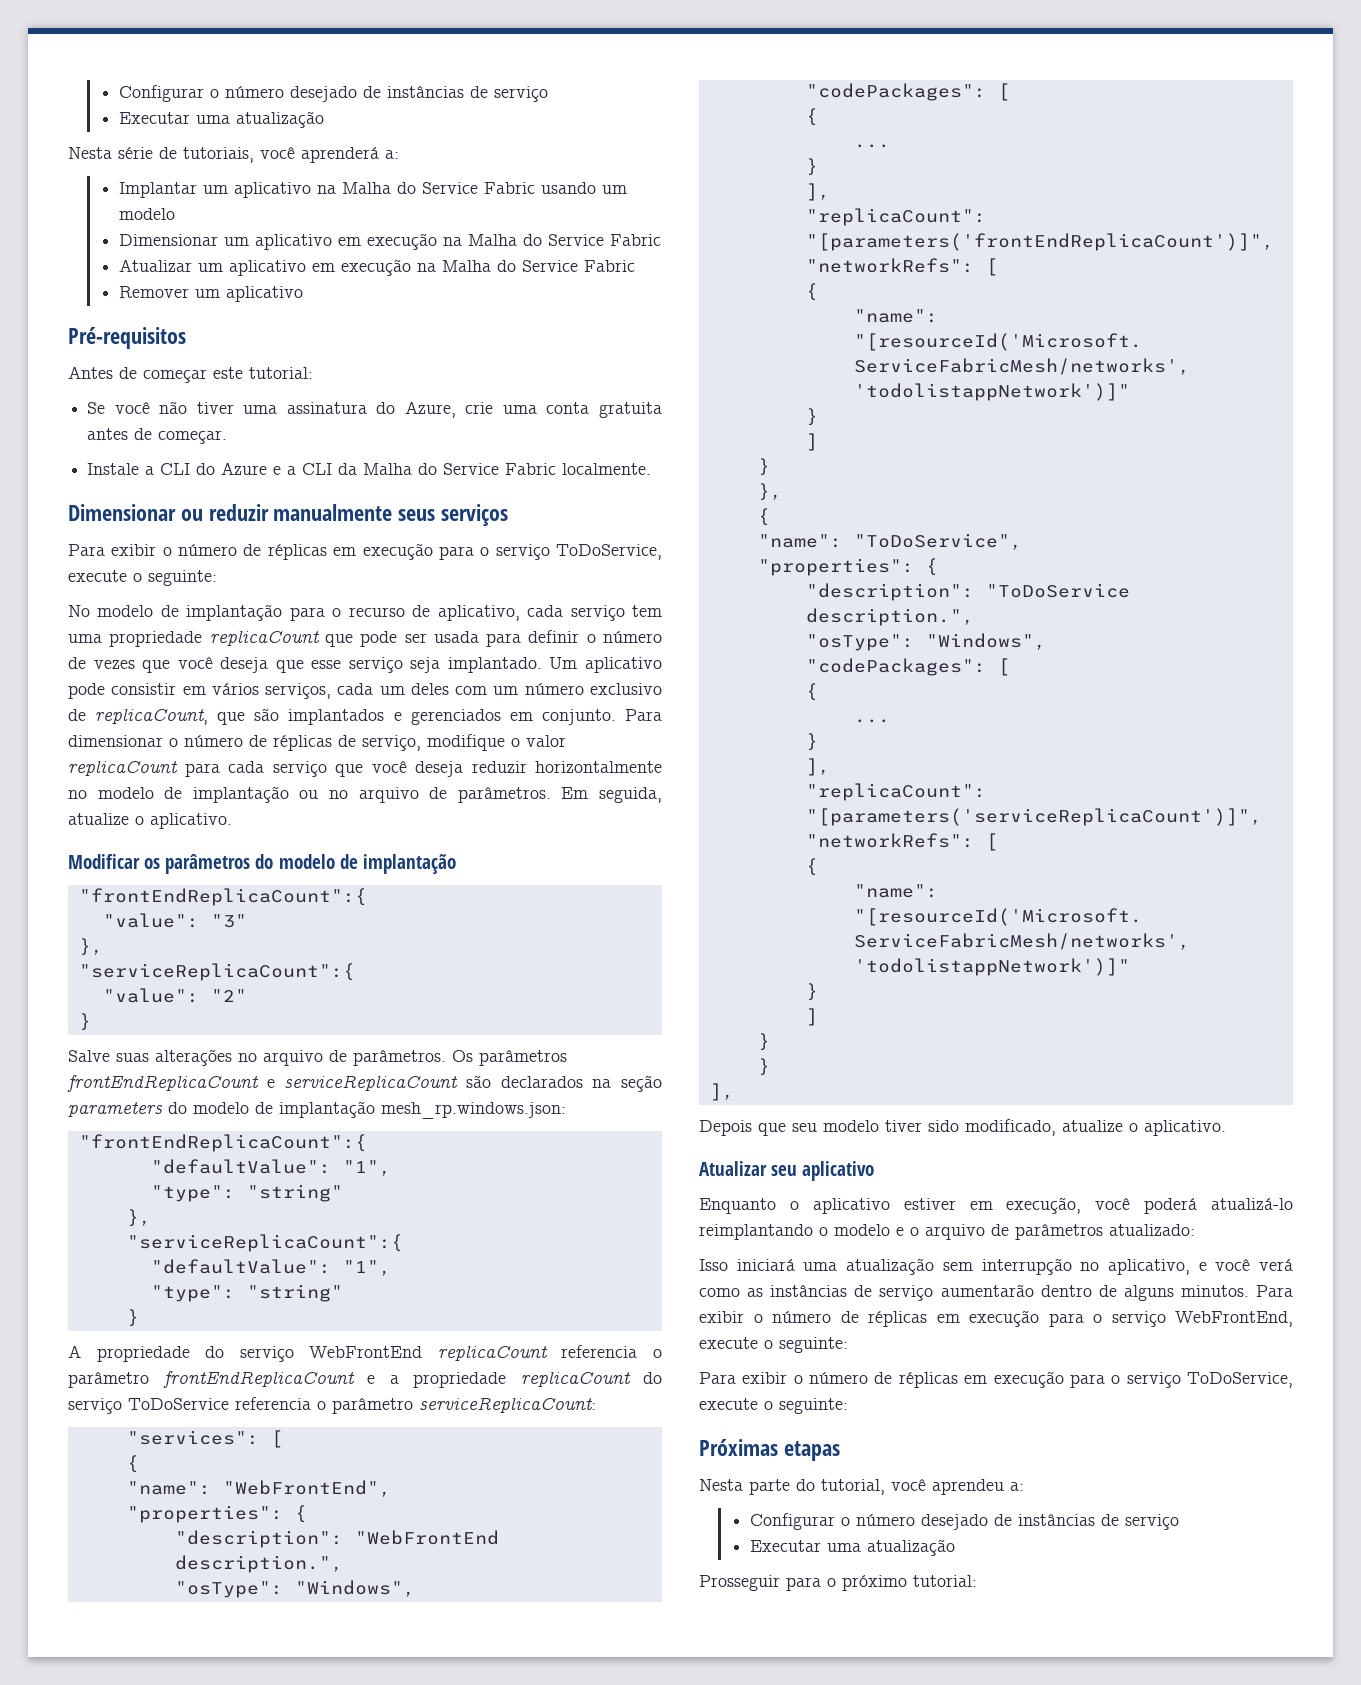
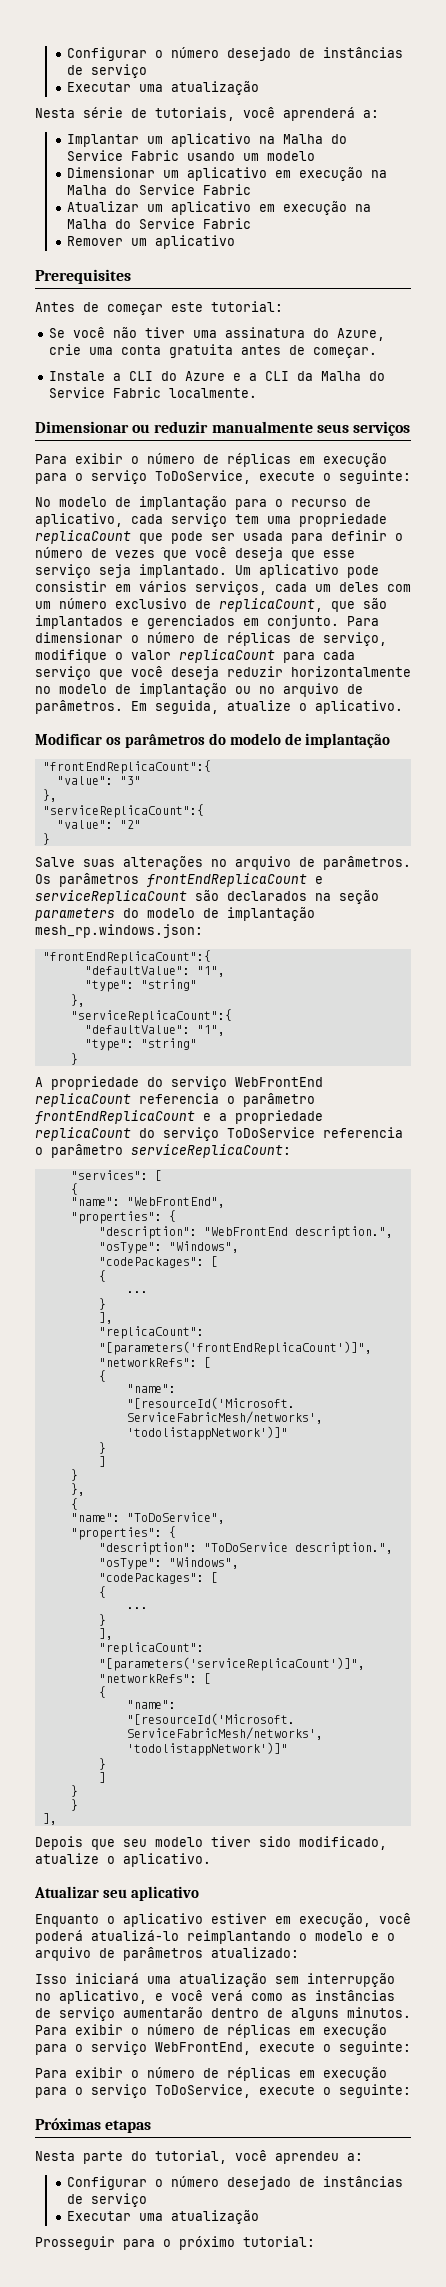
[68,327,186,349] Pré-requisitos -> [35,269,131,284] Prerequisites

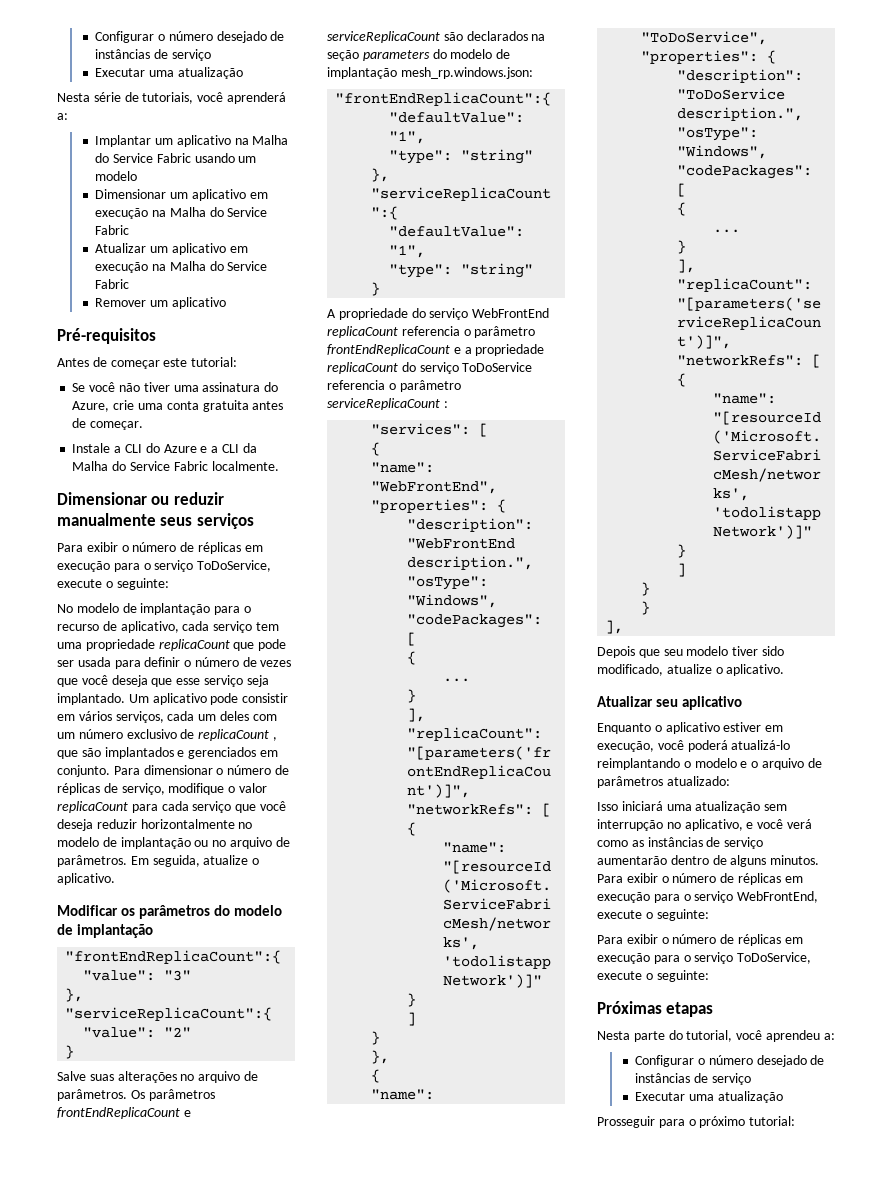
[35,269,131,284] Prerequisites -> [57,328,156,344] Pré-requisitos
[219,598,323,612] replicaCount, -> [198,729,277,741] replicaCount ,
[131,1144,291,1158] serviceReplicaCount: -> [327,398,448,410] serviceReplicaCount :

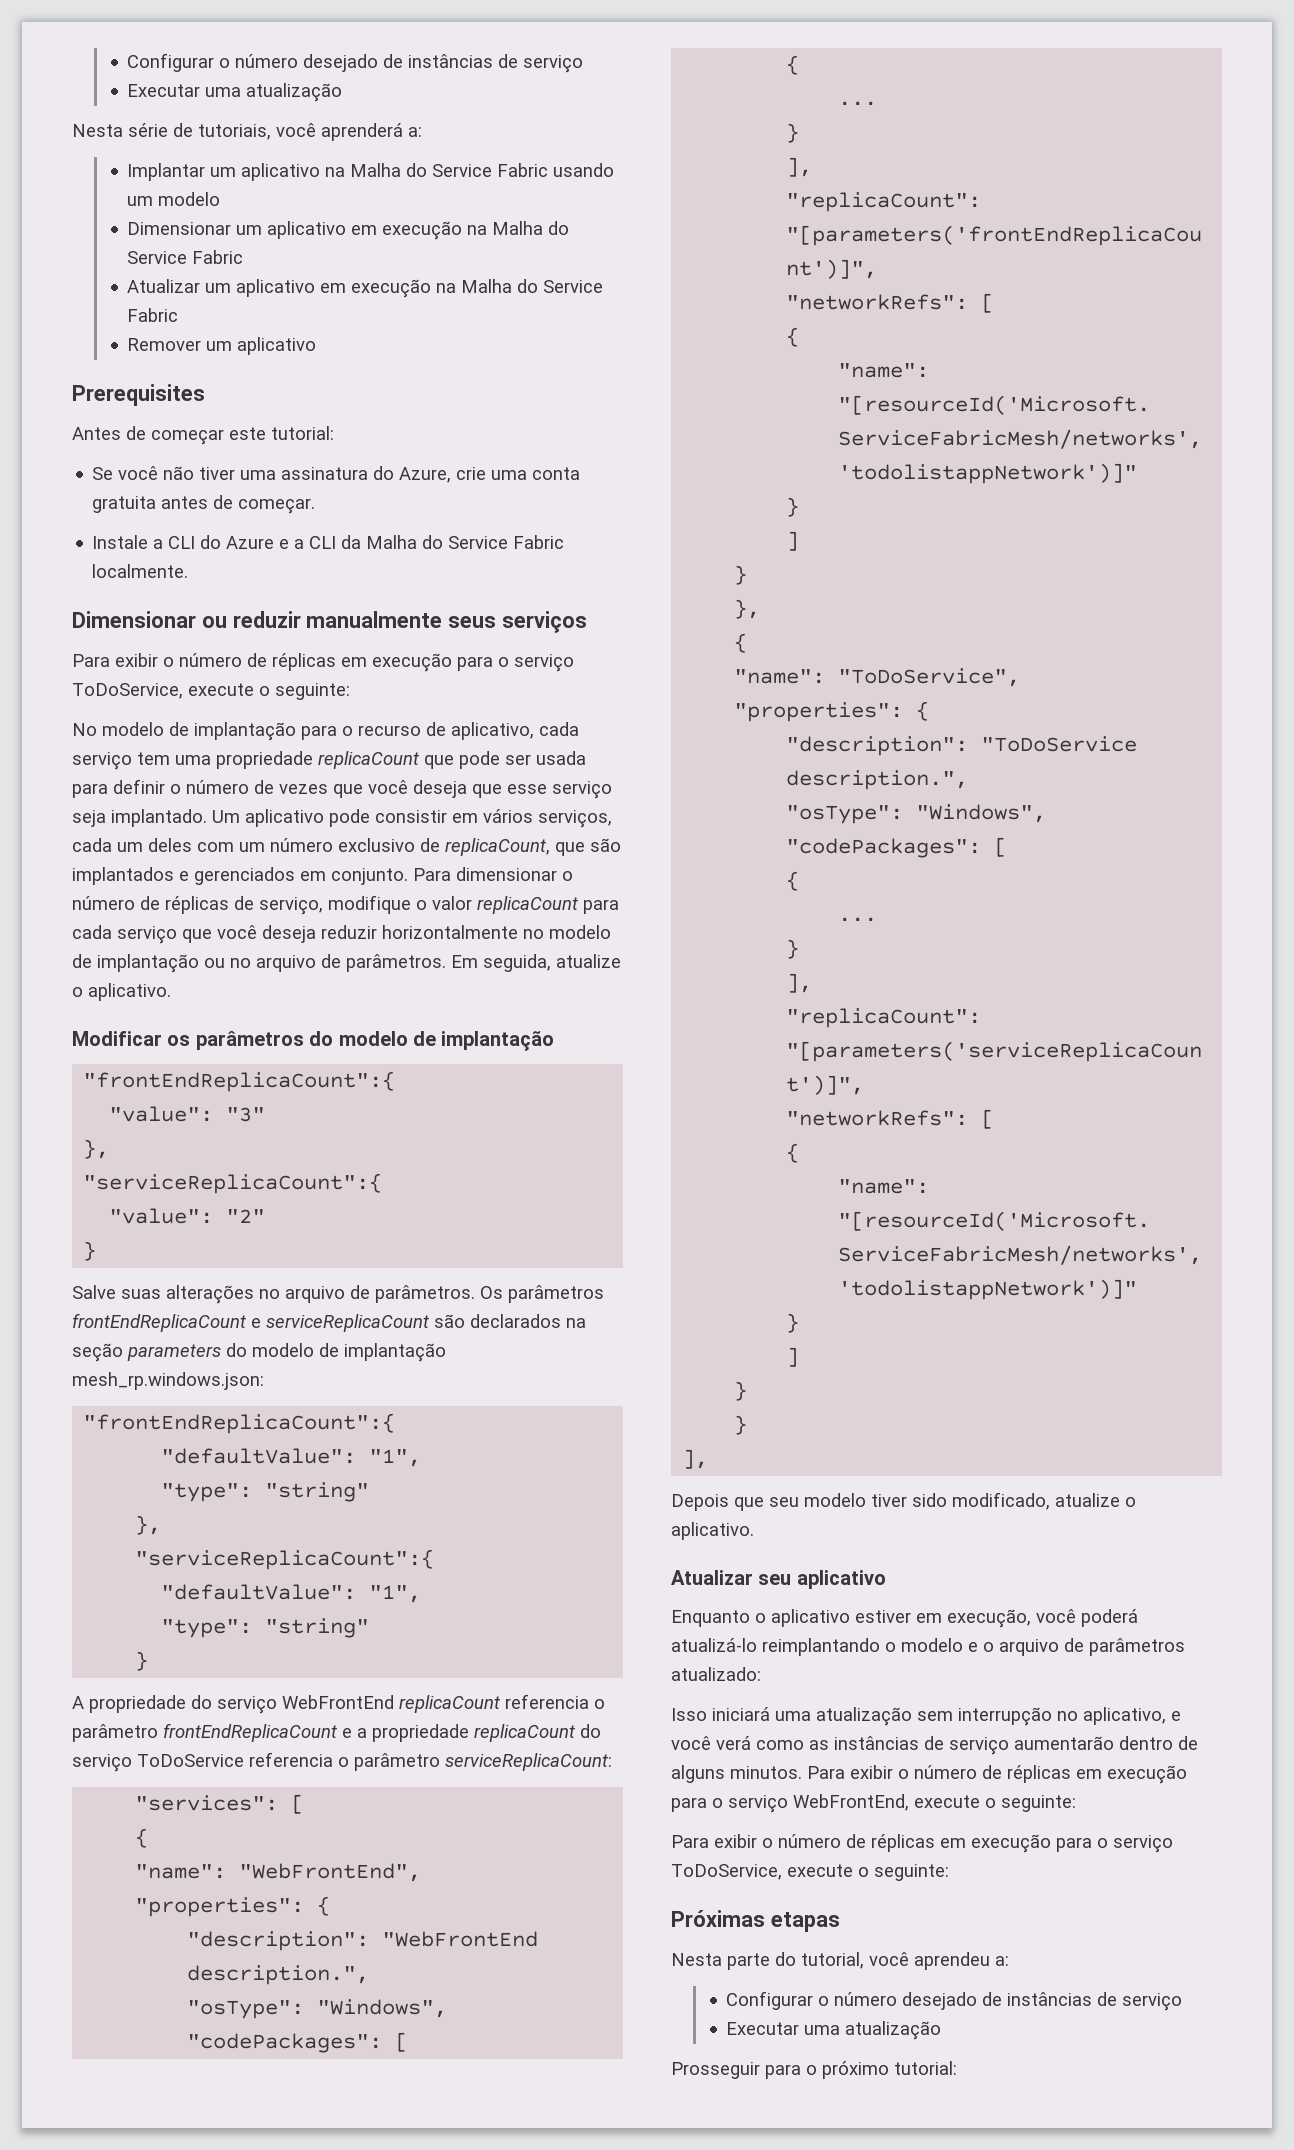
[57,328,156,344] Pré-requisitos -> [72,384,205,406] Prerequisites
[198,729,277,741] replicaCount , -> [445,838,550,856] replicaCount,
[327,398,448,410] serviceReplicaCount : -> [445,1753,612,1771] serviceReplicaCount:

